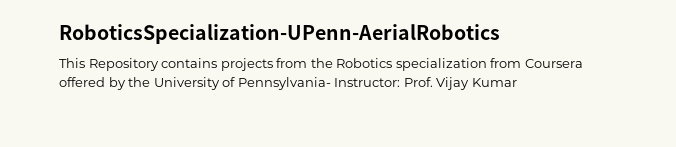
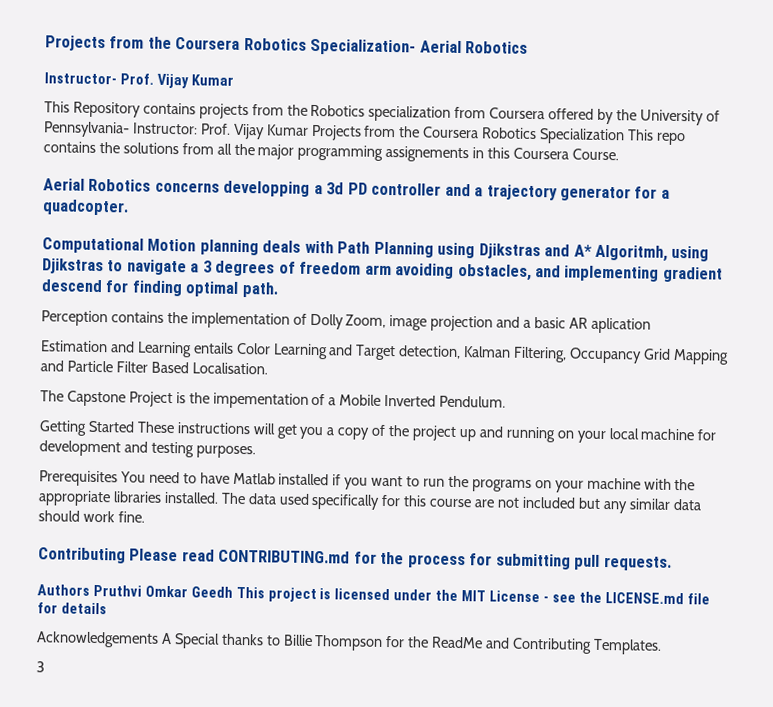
[59,24,500,44] RoboticsSpecialization-UPenn-AerialRobotics -> [45,35,529,56] [44,72,234,89] Projects from the Coursera Robotics Specialization- Aerial Robotics // Instructor- Prof. Vijay Kumar
(517, 82) none -> [310,124,686,146] [43,141,619,163] [43,178,670,202] [42,199,129,216] [42,237,710,262] [42,258,723,283] [41,279,278,298] [41,310,651,334] [40,340,729,365] [40,360,268,375] [40,390,507,409] [39,420,717,444] [39,440,256,459] [39,470,696,493] [38,490,702,514] [38,510,145,523] [38,547,672,571] [37,584,710,605] [37,602,107,615] [36,631,662,655] [36,661,45,673] Projects from the Coursera Robotics Specialization This repo contains the solutions from all the major programming assignements in this Coursera Course. // Aerial Robotics concerns developping a 3d PD controller and a trajectory generator for a quadcopter. // Computational Motion planning deals with Path Planning using Djikstras and A* Algoritmh, using Djikstras to navigate a 3 degrees of freedom arm avoiding obstacles, and implementing gradient descend for finding optimal path. // Perception contains the implementation of Dolly Zoom, image projection and a basic AR aplication // Estimation and Learning entails Color Learning and Target detection, Kalman Filtering, Occupancy Grid Mapping and Particle Filter Based Localisation. // The Capstone Project is the impementation of a Mobile Inverted Pendulum. // Getting Started These instructions will get you a copy of the project up and running on your local machine for development and testing purposes. // Prerequisites You need to have Matlab installed if you want to run the programs on your machine with the appropriate libraries installed. The data used specifically for this course are not included but any similar data should work fine. // Contributing Please read CONTRIBUTING.md for the process for submitting pull requests. // Authors Pruthvi Omkar Geedh This project is licensed under the MIT License - see the LICENSE.md file for details // Acknowledgements A Special thanks to Billie Thompson for the ReadMe and Contributing Templates. // 3

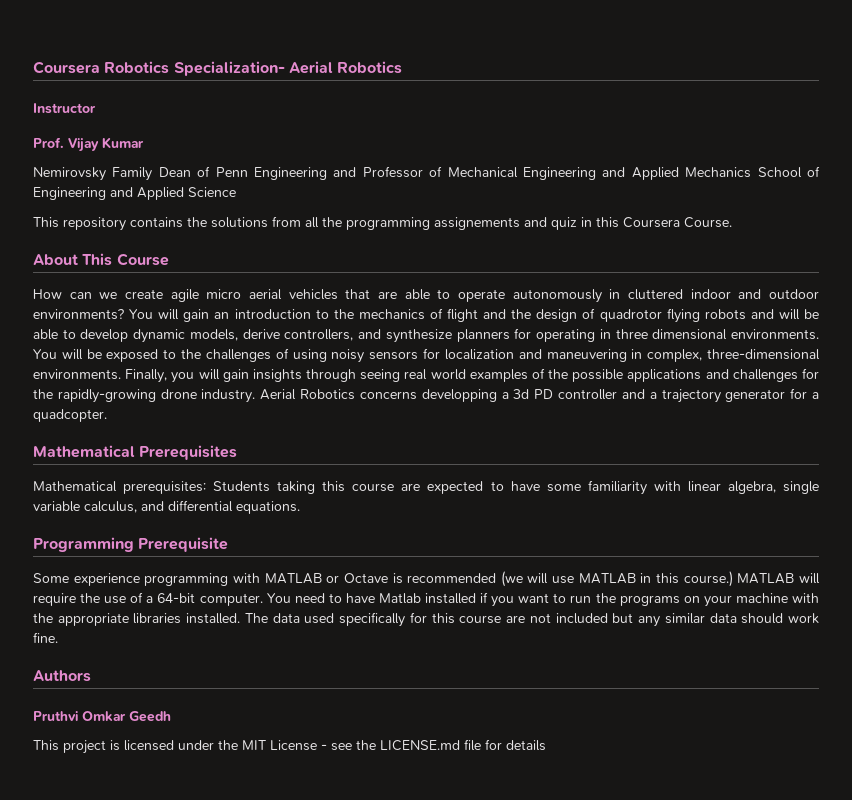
[45,35,172,52] Projects from the -> (33, 67) none
[44,72,117,85] Instructor- -> [33,103,96,114] Instructor //
[44,101,720,126] [43,121,686,146] This Repository contains projects from the Robotics specialization from Coursera offered by the University of Pennsylvania- Instructor: Prof. Vijay Kumar Projects from the Coursera Robotics Specialization This repo -> [33,166,820,181] [33,187,236,200] [33,217,126,231] Nemirovsky Family Dean of Penn Engineering and Professor of Mechanical Engineering and Applied Mechanics School of Engineering and Applied Science // This repository
[257,144,295,160] major -> (342, 222) none
(470, 154) none -> [524,217,577,230] and quiz
(619, 154) none -> [33,253,169,266] [33,289,819,303] [33,308,820,323] [33,328,820,343] [33,348,821,363] [33,368,819,383] [33,389,256,403] About This Course // How can we create agile micro aerial vehicles that are able to operate autonomously in cluttered indoor and outdoor environments? You will gain an introduction to the mechanics of flight and the design of quadrotor flying robots and will be able to develop dynamic models, derive controllers, and synthesize planners for operating in three dimensional environments. You will be exposed to the challenges of using noisy sensors for localization and maneuvering in complex, three-dimensional environments. Finally, you will gain insights through seeing real world examples of the possible applications and challenges for the rapidly-growing drone industry.
[42,237,710,262] [42,258,723,283] [41,279,278,298] [41,310,651,334] [40,340,729,365] [40,360,268,375] [40,390,507,409] [39,420,717,444] [39,440,256,459] [39,470,118,487] Computational Motion planning deals with Path Planning using Djikstras and A* Algoritmh, using Djikstras to navigate a 3 degrees of freedom arm avoiding obstacles, and implementing gradient descend for finding optimal path. // Perception contains the implementation of Dolly Zoom, image projection and a basic AR aplication // Estimation and Learning entails Color Learning and Target detection, Kalman Filtering, Occupancy Grid Mapping and Particle Filter Based Localisation. // The Capstone Project is the impementation of a Mobile Inverted Pendulum. // Getting Started These instructions will get you a copy of the project up and running on your local machine for development and testing purposes. // Prerequisites -> [33,445,238,460] [33,480,820,495] [33,500,300,514] [33,537,229,552] [33,571,820,587] [33,592,263,606] Mathematical Prerequisites // Mathematical prerequisites: Students taking this course are expected to have some familiarity with linear algebra, single variable calculus, and differential equations. // Programming Prerequisite // Some experience programming with MATLAB or Octave is recommended (we will use MATLAB in this course.) MATLAB will require the use of a 64-bit computer.
[38,547,672,571] [37,584,90,596] Contributing Please read CONTRIBUTING.md for the process for submitting pull requests. // Authors -> [33,670,91,682] Authors //
(233, 592) none -> (171, 716) //
[36,631,662,655] [36,661,45,673] // Acknowledgements A Special thanks to Billie Thompson for the ReadMe and Contributing Templates. // 3 -> (546, 745) none

